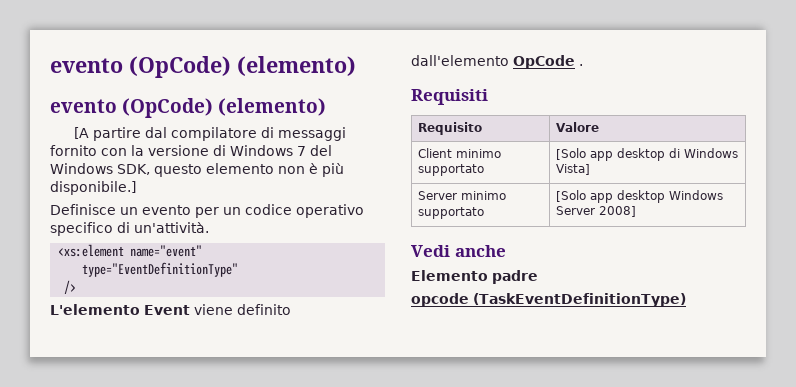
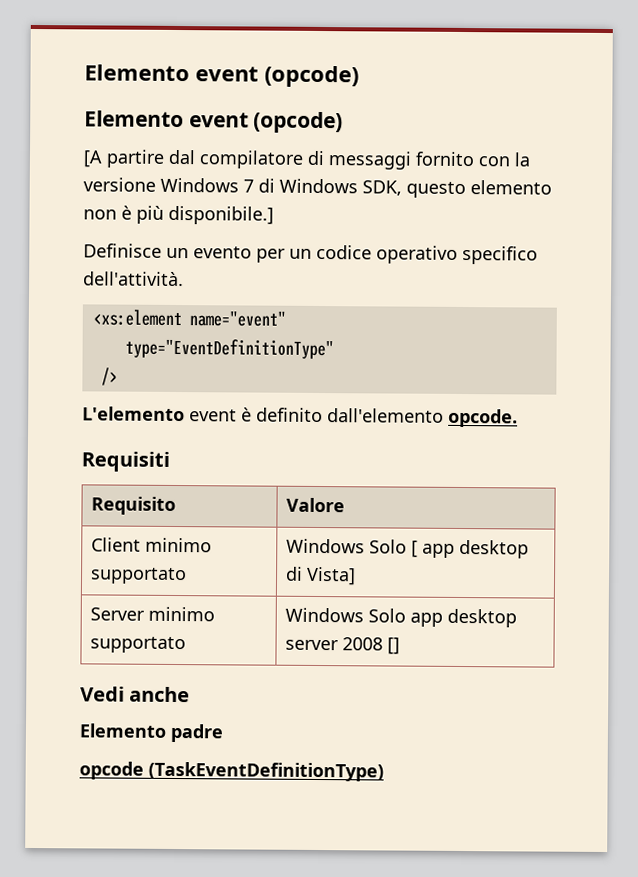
[50,56,356,78] [50,98,327,118] evento (OpCode) (elemento) // evento (OpCode) (elemento) -> [84,64,359,88] [84,110,344,134] Elemento event (opcode) // Elemento event (opcode)
[213,145,226,156] di -> (156, 184) none
[310,145,332,156] del -> [258,178,275,193] di
[117,222,209,233] di un'attività. -> [83,271,184,287] dell'attività.
[144,304,291,315] [411,55,583,69] Event viene definito dall'elemento OpCode . -> [189,407,518,428] event è definito dall'elemento opcode.
[556,148,587,160] [Solo -> [285,538,418,558] Windows Solo [
[684,148,739,158] Windows -> (303, 573) none
[556,190,724,203] [556,206,637,217] [Solo app desktop Windows Server 2008] -> [284,607,517,628] [284,637,400,655] Windows Solo app desktop server 2008 []

